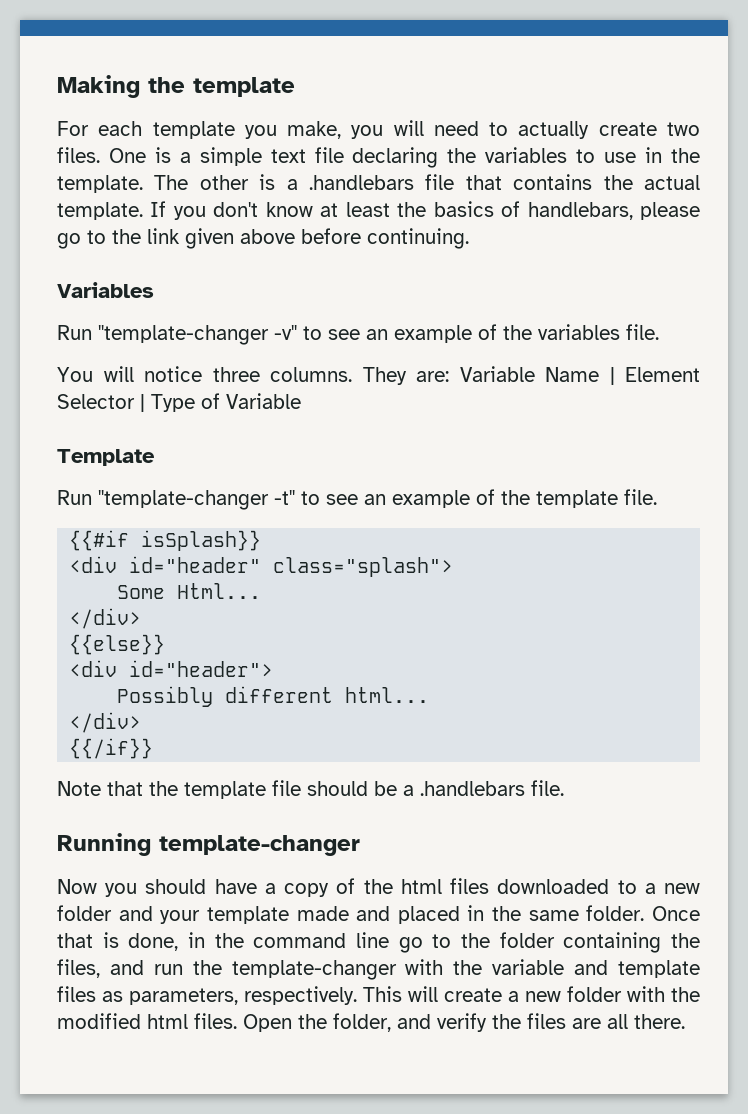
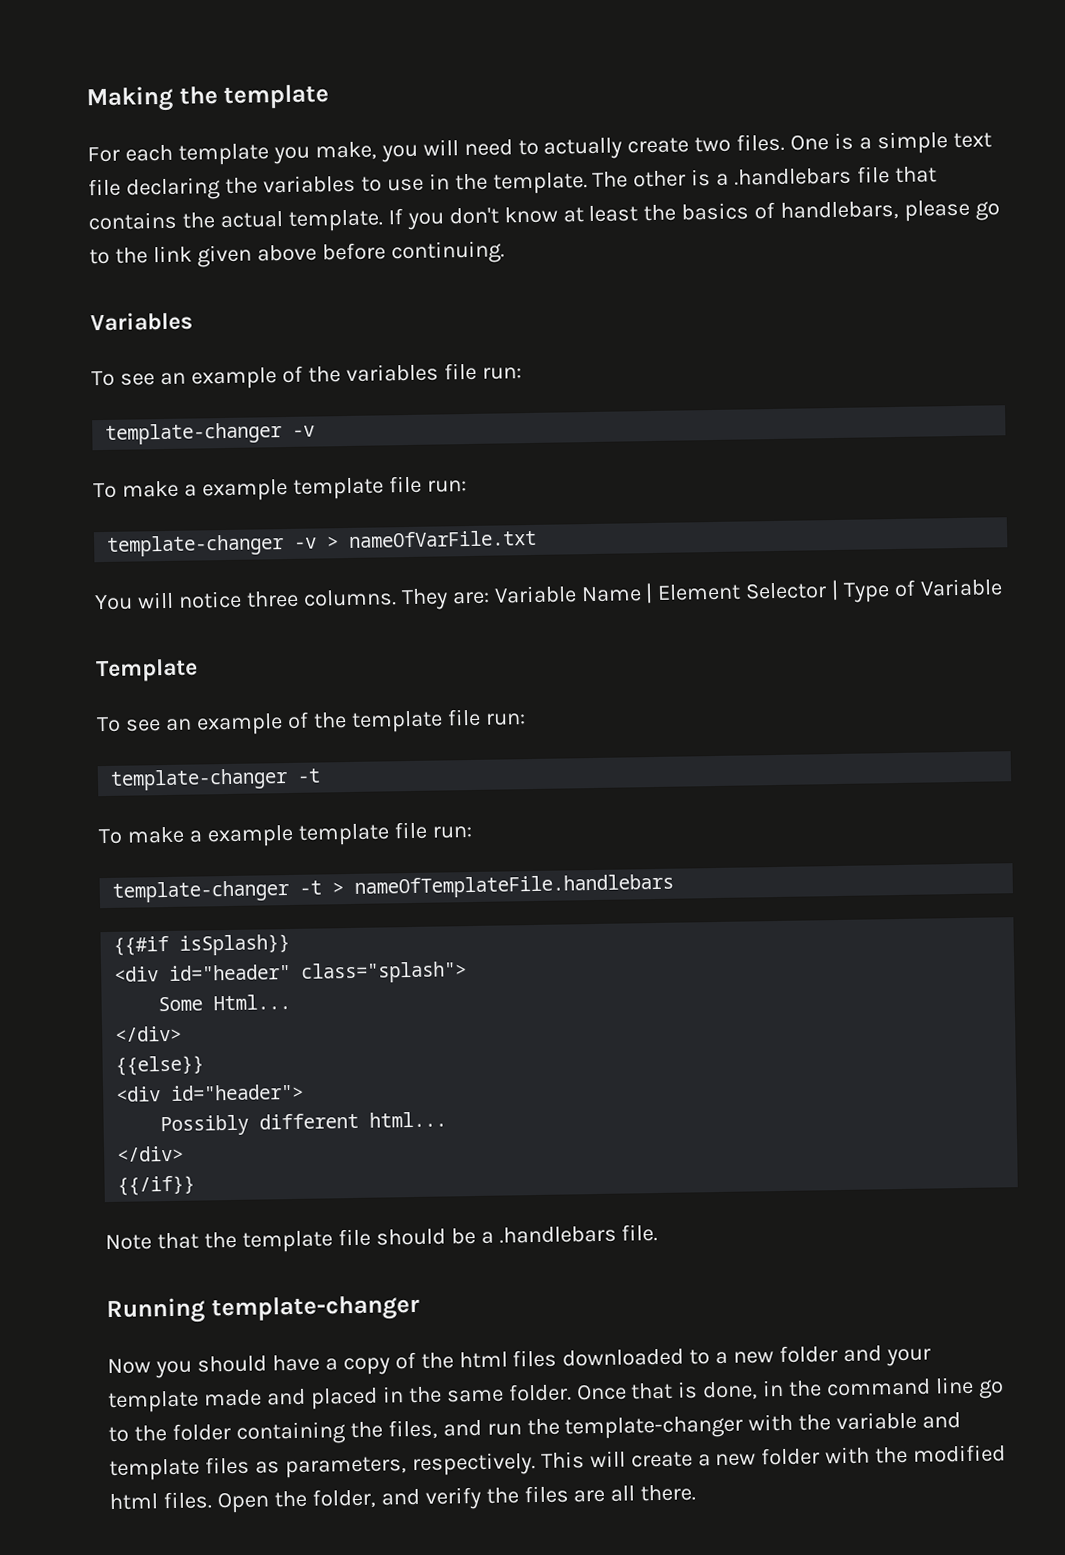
[57,325,322,345] Run "template-changer -v" to -> [91,370,115,387] To
[626,324,659,340] file. -> [443,362,522,381] [105,422,316,445] [93,475,467,502] [106,529,538,557] file run: // template-changer -v // To make a example template file run: // template-changer -v > nameOfVarFile.txt
[57,490,320,510] Run "template-changer -t" to -> [96,716,121,733] To
[624,489,657,505] file. -> [446,708,526,727] [110,768,322,791] [98,821,472,848] [112,873,675,903] file run: // template-changer -t // To make a example template file run: // template-changer -t > nameOfTemplateFile.handlebars

